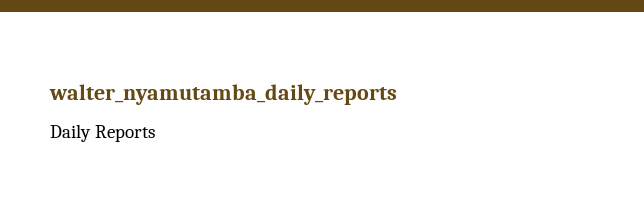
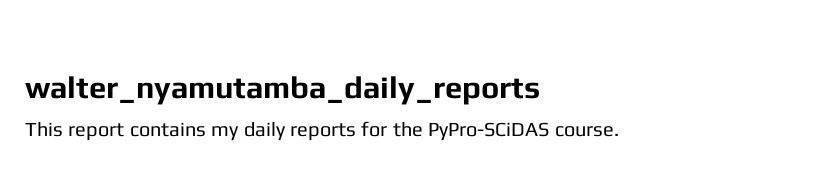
[50,124,156,142] Daily Reports -> [25,121,619,141] This report contains my daily reports for the PyPro-SCiDAS course.

